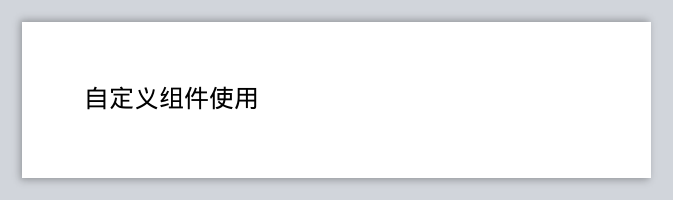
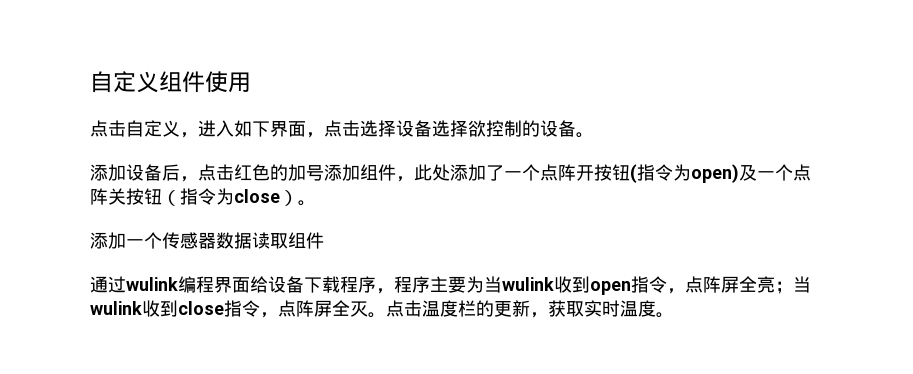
(259, 98) none -> [90,120,594,138] [90,164,811,183] [90,188,316,206] [90,232,324,249] [90,276,811,295] [90,300,674,318] // 点击自定义，进入如下界面，点击选择设备选择欲控制的设备。 // 添加设备后，点击红色的加号添加组件，此处添加了一个点阵开按钮(指令为open)及一个点阵关按钮（指令为close）。 // 添加一个传感器数据读取组件 // 通过wulink编程界面给设备下载程序，程序主要为当wulink收到open指令，点阵屏全亮；当wulink收到close指令，点阵屏全灭。点击温度栏的更新，获取实时温度。

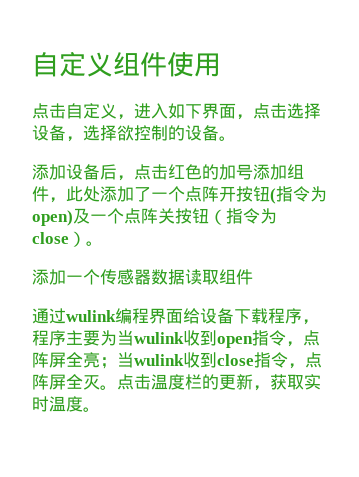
(432, 128) none -> [66,136,83,142] ，

